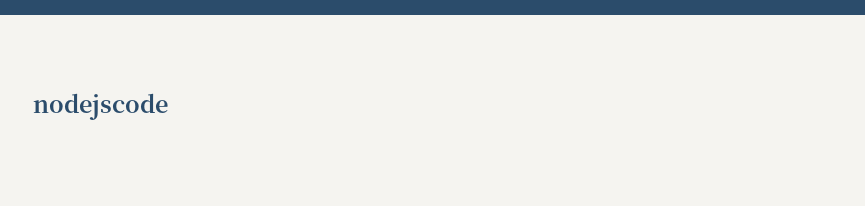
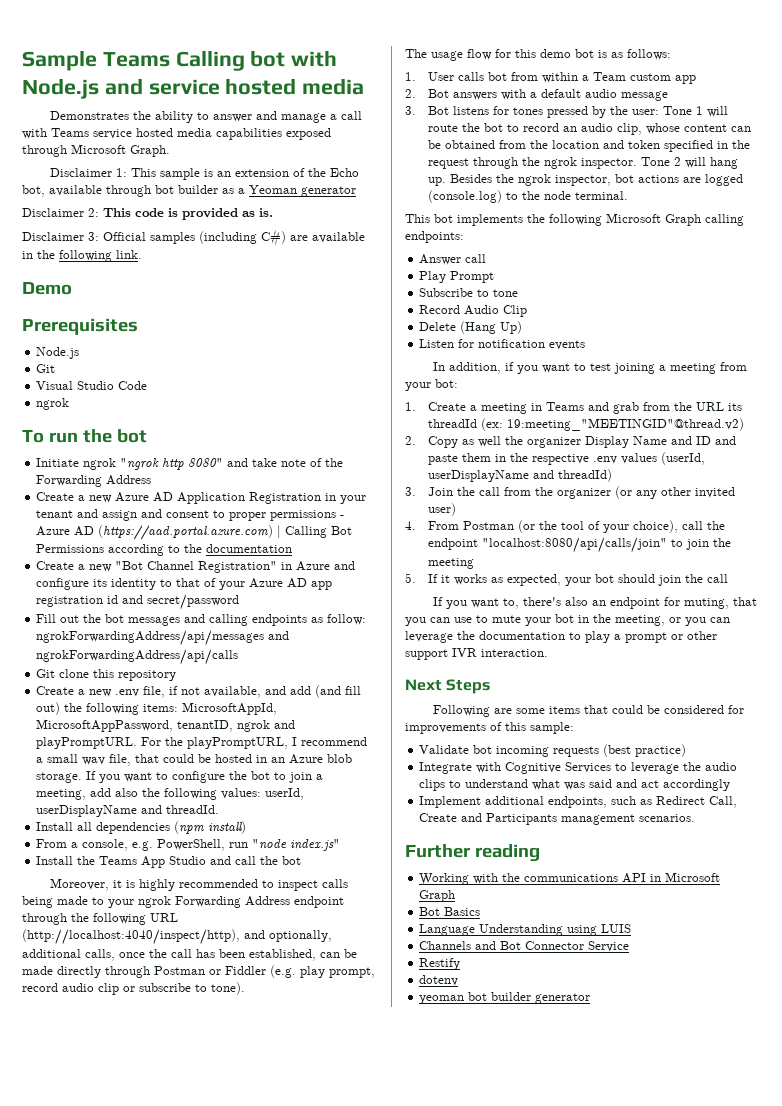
[33,93,168,120] nodejscode -> [22,50,338,71] [22,78,365,99] [50,111,363,123] [22,128,331,140] [22,144,170,157] [50,168,360,180] [22,185,356,197] [22,208,273,220] [22,229,365,246] [22,250,142,262] [22,282,72,295] [22,318,138,335] [36,347,80,359] [36,364,56,373] [36,381,148,390] [36,398,70,410] [22,429,147,443] [36,458,344,470] [36,475,152,487] [36,492,367,504] [36,509,345,521] [36,525,353,540] [36,544,293,556] [36,561,356,573] [36,578,333,590] [36,594,240,610] [36,614,367,626] [36,630,290,646] [36,649,239,665] [36,669,177,681] [36,685,362,698] [36,702,278,715] [36,719,296,732] [36,737,368,749] [36,754,353,766] [36,771,324,783] [36,788,305,800] [36,805,220,817] [36,821,247,834] [36,839,341,851] [36,856,302,868] [50,878,349,891] [22,896,344,908] [22,913,178,925] [22,929,332,945] [22,949,357,961] [22,965,375,978] [22,982,245,995] [405,49,671,61] [405,72,697,84] [405,89,669,101] [405,106,729,118] [428,123,752,135] [428,140,751,152] [428,157,739,169] [428,174,744,186] [428,190,629,203] [405,213,744,226] [405,231,464,243] [419,254,487,265] [419,271,495,283] [419,288,519,297] [419,305,528,317] [419,321,523,334] [419,339,586,350] [433,362,748,374] [405,379,458,391] [405,402,743,414] [428,418,745,431] [405,436,737,448] [428,452,706,465] [428,469,613,482] [405,486,736,499] [428,503,457,516] [405,520,726,533] [428,537,732,553] [428,558,475,569] [405,573,729,586] [433,597,758,609] [405,614,730,626] [405,631,717,643] [405,648,548,660] [405,679,491,694] [433,705,745,717] [405,722,574,734] [419,744,687,757] [419,762,738,774] [419,779,731,791] [419,796,738,808] [419,813,696,825] [405,844,540,862] [419,872,721,885] [419,890,456,902] [419,907,481,916] [419,924,632,936] [419,941,630,952] [419,958,461,970] [419,975,459,986] [419,992,591,1004] Sample Teams Calling bot with Node.js and service hosted media // Demonstrates the ability to answer and manage a call with Teams service hosted media capabilities exposed through Microsoft Graph. // Disclaimer 1: This sample is an extension of the Echo bot, available through bot builder as a Yeoman generator // Disclaimer 2: This code is provided as is. // Disclaimer 3: Official samples (including C#) are available in the following link. // Demo // Prerequisites // Node.js // Git // Visual Studio Code // ngrok // To run the bot // Initiate ngrok "ngrok http 8080" and take note of the Forwarding Address // Create a new Azure AD Application Registration in your tenant and assign and consent to proper permissions - Azure AD (https://aad.portal.azure.com) | Calling Bot Permissions according to the documentation // Create a new "Bot Channel Registration" in Azure and configure its identity to that of your Azure AD app registration id and secret/password // Fill out the bot messages and calling endpoints as follow: ngrokForwardingAddress/api/messages and ngrokForwardingAddress/api/calls // Git clone this repository // Create a new .env file, if not available, and add (and fill out) the following items: MicrosoftAppId, MicrosoftAppPassword, tenantID, ngrok and playPromptURL. For the playPromptURL, I recommend a small wav file, that could be hosted in an Azure blob storage. If you want to configure the bot to join a meeting, add also the following values: userId, userDisplayName and threadId. // Install all dependencies (npm install) // From a console, e.g. PowerShell, run "node index.js" // Install the Teams App Studio and call the bot // Moreover, it is highly recommended to inspect calls being made to your ngrok Forwarding Address endpoint through the following URL (http://localhost:4040/inspect/http), and optionally, additional calls, once the call has been established, can be made directly through Postman or Fiddler (e.g. play prompt, record audio clip or subscribe to tone). // The usage flow for this demo bot is as follows: // 1. User calls bot from within a Team custom app // 2. Bot answers with a default audio message // 3. Bot listens for tones pressed by the user: Tone 1 will route the bot to record an audio clip, whose content can be obtained from the location and token specified in the request through the ngrok inspector. Tone 2 will hang up. Besides the ngrok inspector, bot actions are logged (console.log) to the node terminal. // This bot implements the following Microsoft Graph calling endpoints: // Answer call // Play Prompt // Subscribe to tone // Record Audio Clip // Delete (Hang Up) // Listen for notification events // In addition, if you want to test joining a meeting from your bot: // 1. Create a meeting in Teams and grab from the URL its threadId (ex: 19:meeting_"MEETINGID"@thread.v2) // 2. Copy as well the organizer Display Name and ID and paste them in the respective .env values (userId, userDisplayName and threadId) // 3. Join the call from the organizer (or any other invited user) // 4. From Postman (or the tool of your choice), call the endpoint "localhost:8080/api/calls/join" to join the meeting // 5. If it works as expected, your bot should join the call // If you want to, there's also an endpoint for muting, that you can use to mute your bot in the meeting, or you can leverage the documentation to play a prompt or other support IVR interaction. // Next Steps // Following are some items that could be considered for improvements of this sample: // Validate bot incoming requests (best practice) // Integrate with Cognitive Services to leverage the audio clips to understand what was said and act accordingly // Implement additional endpoints, such as Redirect Call, Create and Participants management scenarios. // Further reading // Working with the communications API in Microsoft Graph // Bot Basics // Language Understanding using LUIS // Channels and Bot Connector Service // Restify // dotenv // yeoman bot builder generator

